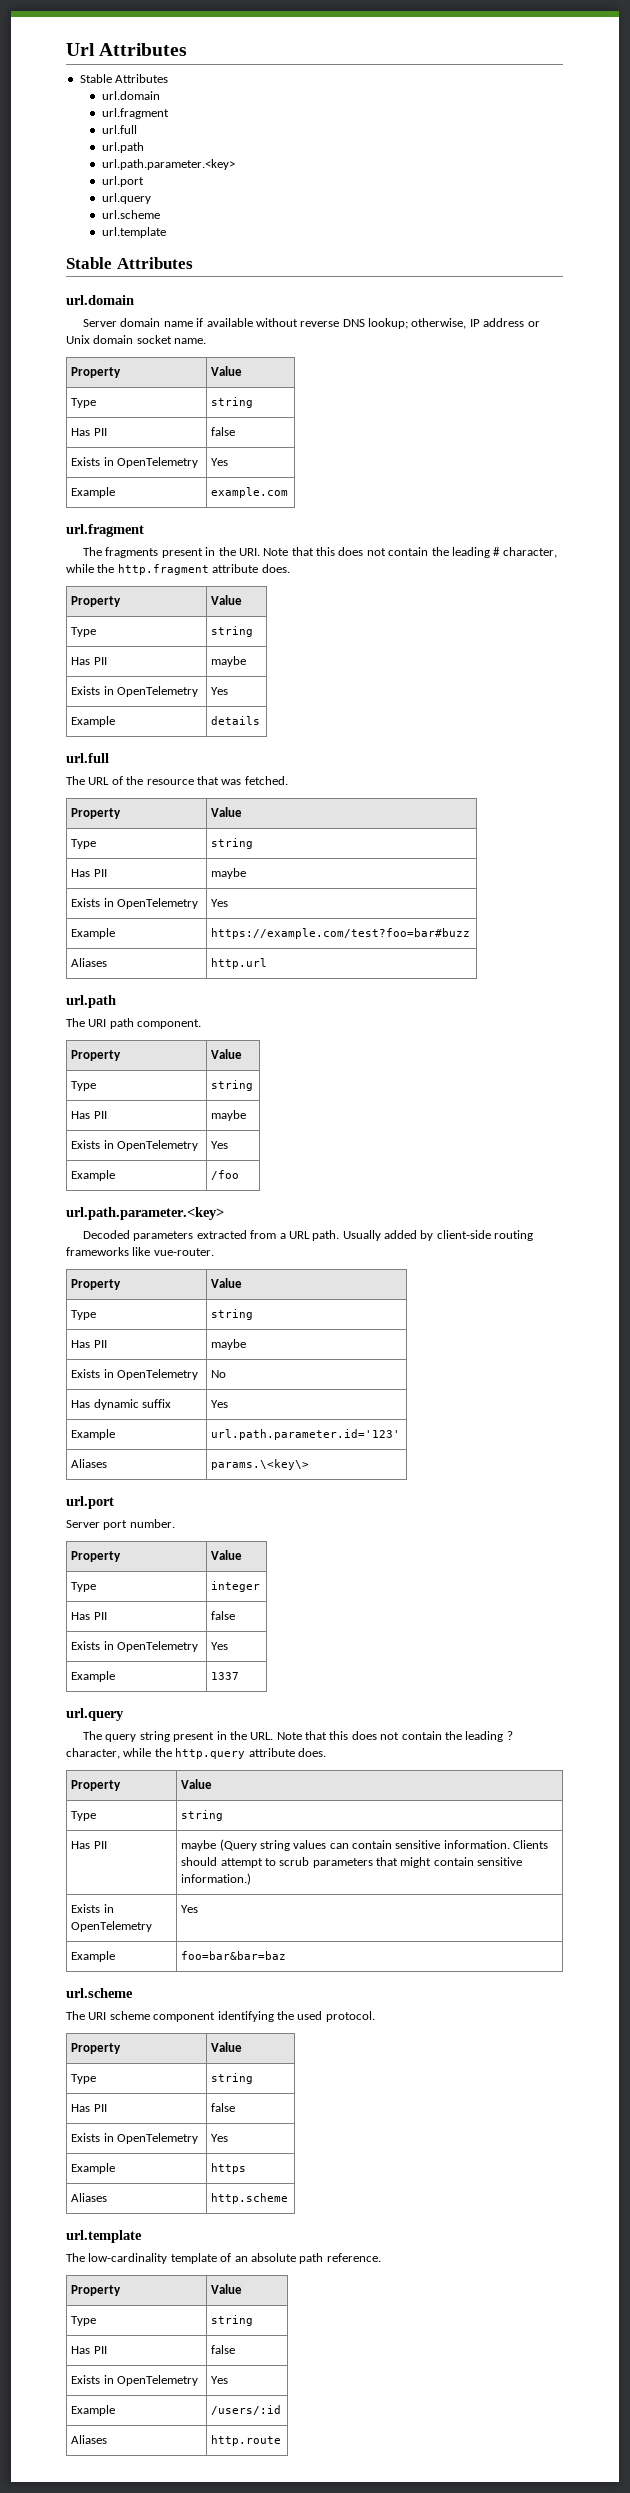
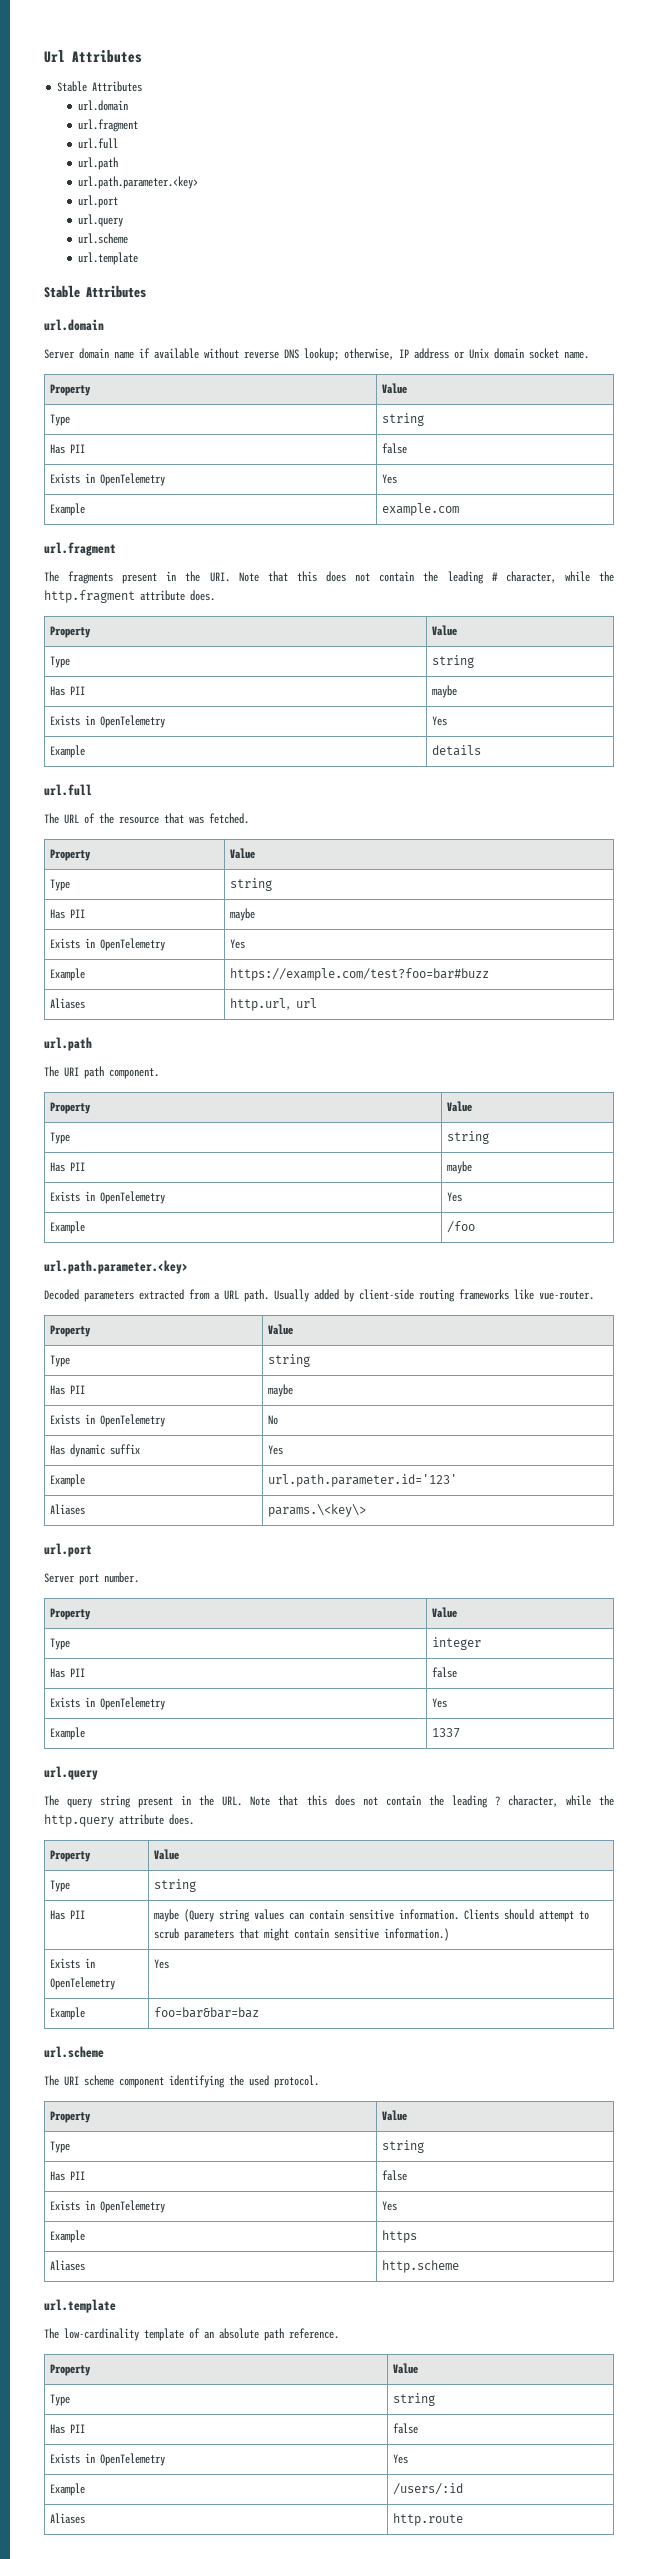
[211,958,268,969] http.url -> [229,998,317,1011] http.url, url

